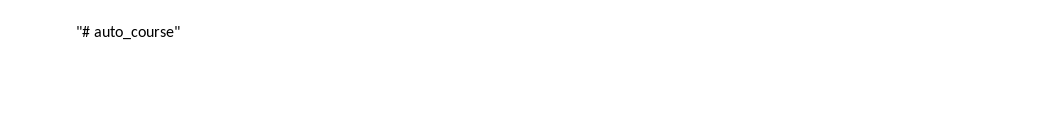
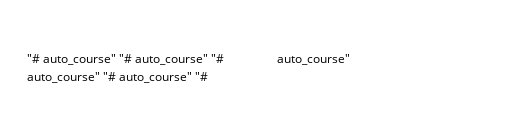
[76,26,181,40] "# auto_course" -> [27,54,225,65] [27,72,209,83] [277,54,350,65] "# auto_course" "# auto_course" "# auto_course" "# auto_course" "# auto_course"

